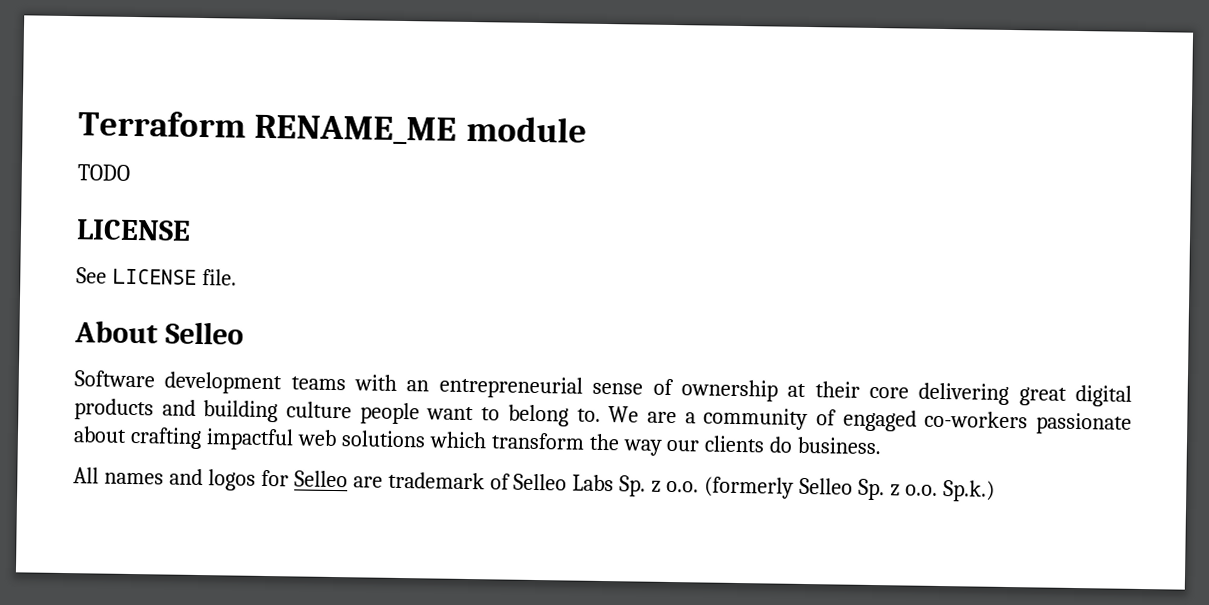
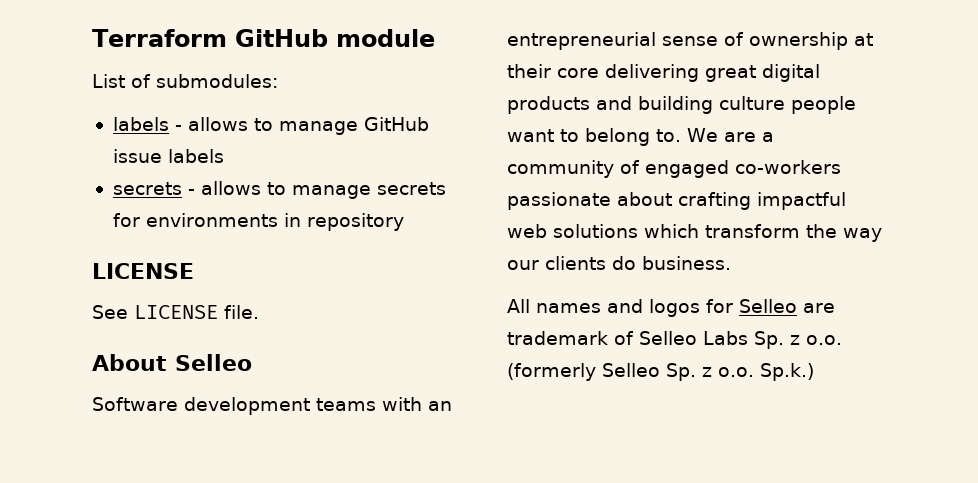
[254,114,458,145] RENAME_ME -> [234,29,328,47] GitHub
[77,164,130,181] TODO -> [92,74,278,88] [112,117,429,135] [112,149,224,163] [112,181,446,199] [112,213,404,231] List of submodules: // labels - allows to manage GitHub issue labels // secrets - allows to manage secrets for environments in repository

